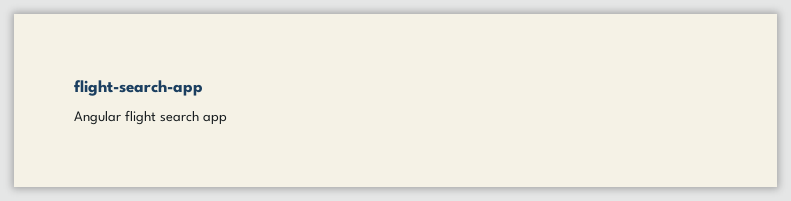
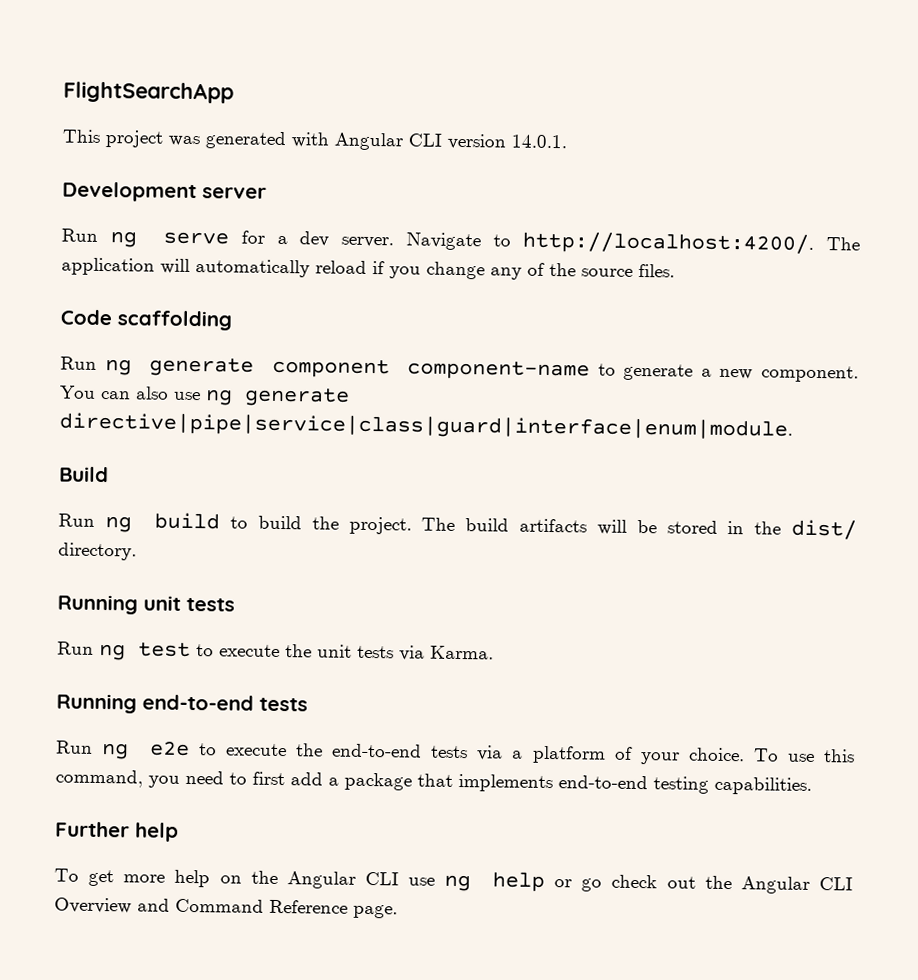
[74,80,203,96] [74,110,227,125] flight-search-app // Angular flight search app -> [63,81,234,104] [62,129,567,151] [62,181,267,203] [61,228,860,255] [61,257,675,280] [60,309,232,331] [60,356,859,383] [59,385,350,407] [59,412,793,441] [59,466,109,483] [58,512,858,540] [58,542,137,561] [57,594,235,615] [57,641,494,661] [56,693,308,714] [56,740,855,765] [55,769,812,795] [55,821,179,842] [54,868,853,894] [54,897,398,919] FlightSearchApp // This project was generated with Angular CLI version 14.0.1. // Development server // Run ng serve for a dev server. Navigate to http://localhost:4200/. The application will automatically reload if you change any of the source files. // Code scaffolding // Run ng generate component component-name to generate a new component. You can also use ng generate directive|pipe|service|class|guard|interface|enum|module. // Build // Run ng build to build the project. The build artifacts will be stored in the dist/ directory. // Running unit tests // Run ng test to execute the unit tests via Karma. // Running end-to-end tests // Run ng e2e to execute the end-to-end tests via a platform of your choice. To use this command, you need to first add a package that implements end-to-end testing capabilities. // Further help // To get more help on the Angular CLI use ng help or go check out the Angular CLI Overview and Command Reference page.

